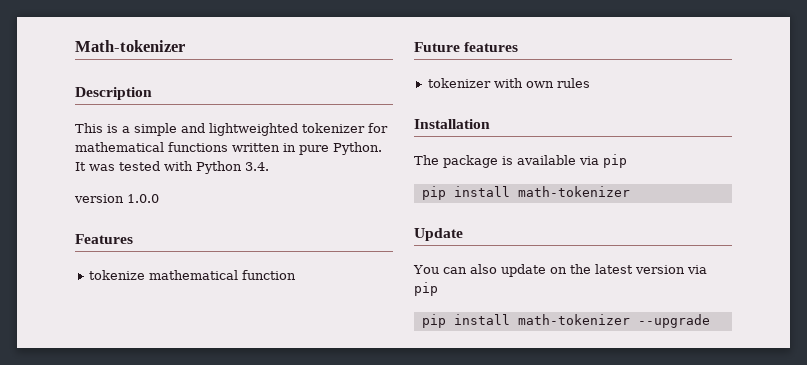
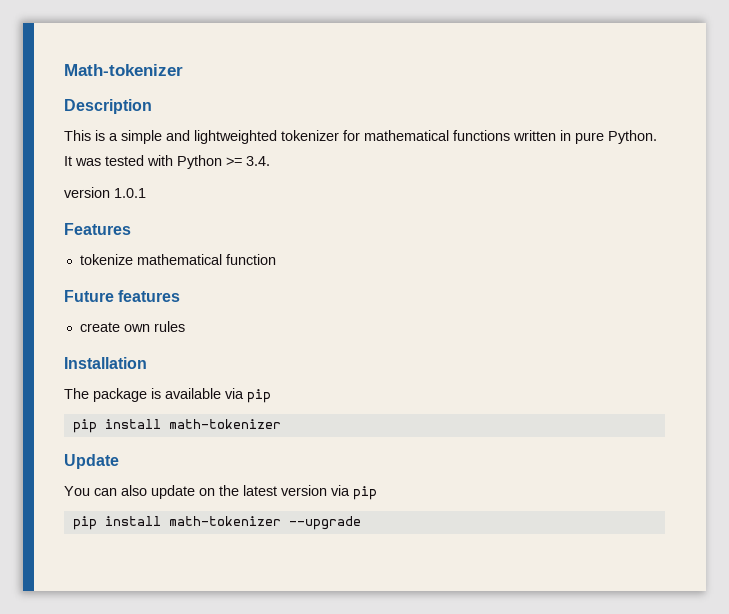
(242, 167) none -> [226,157,242,166] >=
[127,194,159,203] 1.0.0 -> [114,188,146,198] 1.0.1
[427,78,523,88] tokenizer with -> [79,322,120,332] create

